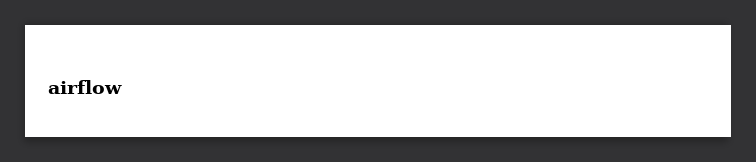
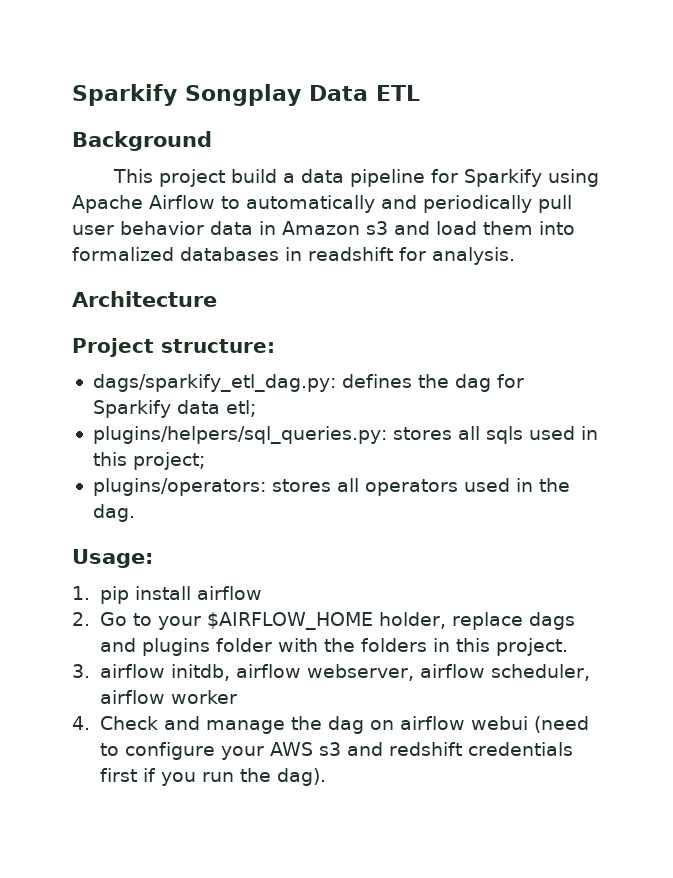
[48,80,122,94] airflow -> [72,84,420,106] [72,131,212,151] [112,169,599,187] [72,195,572,213] [72,221,575,235] [72,247,515,265] [72,291,217,307] [72,338,275,357] [92,374,524,392] [92,400,256,418] [92,426,598,444] [92,452,205,470] [92,478,570,496] [92,504,135,522] [72,549,153,568] [72,586,262,604] [72,612,576,630] [99,638,568,656] [72,664,590,681] [99,690,238,704] [72,716,589,734] [99,742,574,760] [99,768,326,786] Sparkify Songplay Data ETL // Background // This project build a data pipeline for Sparkify using Apache Airflow to automatically and periodically pull user behavior data in Amazon s3 and load them into formalized databases in readshift for analysis. // Architecture // Project structure: // dags/sparkify_etl_dag.py: defines the dag for Sparkify data etl; // plugins/helpers/sql_queries.py: stores all sqls used in this project; // plugins/operators: stores all operators used in the dag. // Usage: // 1. pip install airflow // 2. Go to your $AIRFLOW_HOME holder, replace dags and plugins folder with the folders in this project. // 3. airflow initdb, airflow webserver, airflow scheduler, airflow worker // 4. Check and manage the dag on airflow webui (need to configure your AWS s3 and redshift credentials first if you run the dag).

